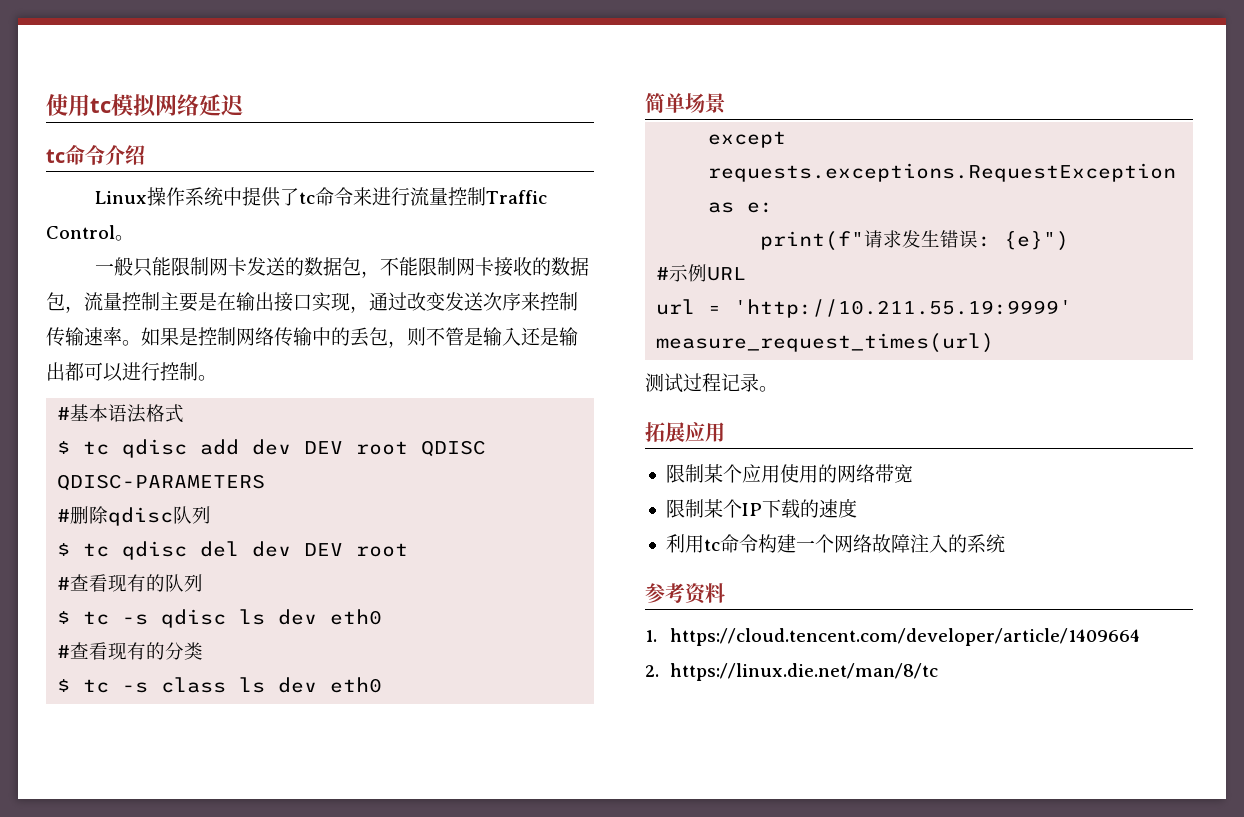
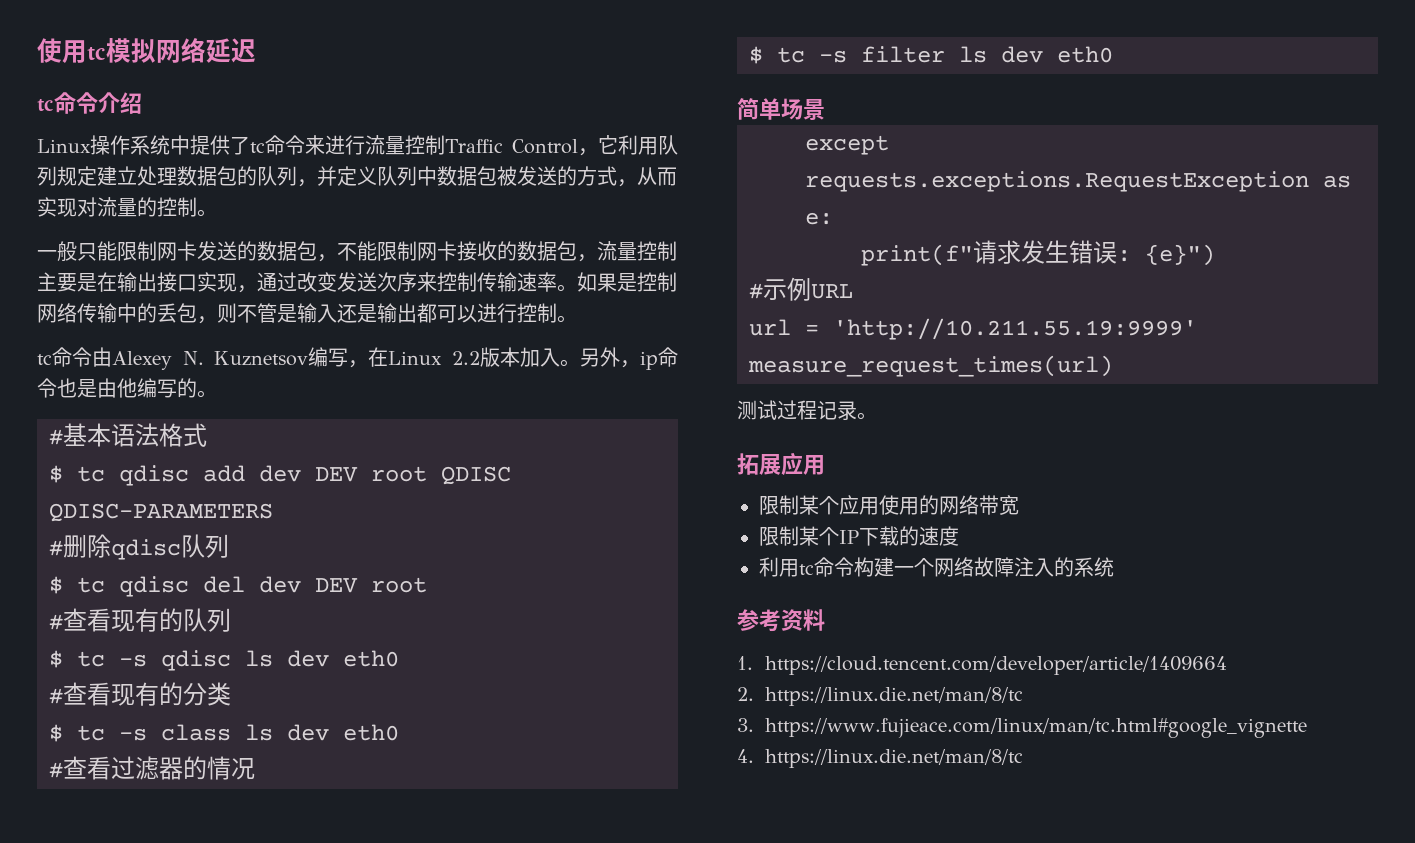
(115, 232) none -> [578,135,678,156] [37,166,677,187] [37,197,197,217] ，它利用队列规定建立处理数据包的队列，并定义队列中数据包被发送的方式，从而实现对流量的控制
(217, 378) none -> [37,347,678,370] [37,378,217,398] // tc命令由Alexey N. Kuznetsov编写，在Linux 2.2版本加入。另外，ip命令也是由他编写的。
(383, 685) none -> [49,756,255,780] [749,46,1113,64] // #查看过滤器的情况 // $ tc -s filter ls dev eth0
(939, 672) none -> [737,718,1308,738] [737,749,1024,768] // 3. https://www.fujieace.com/linux/man/tc.html#google_vignette // 4. https://linux.die.net/man/8/tc

